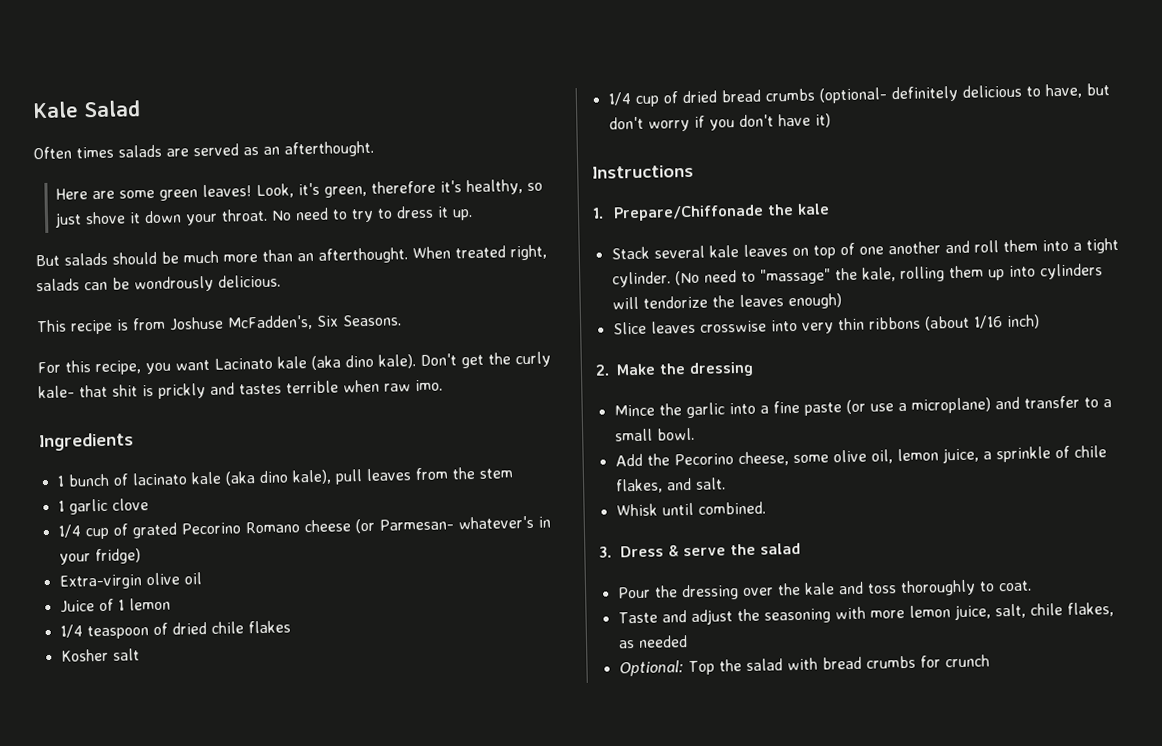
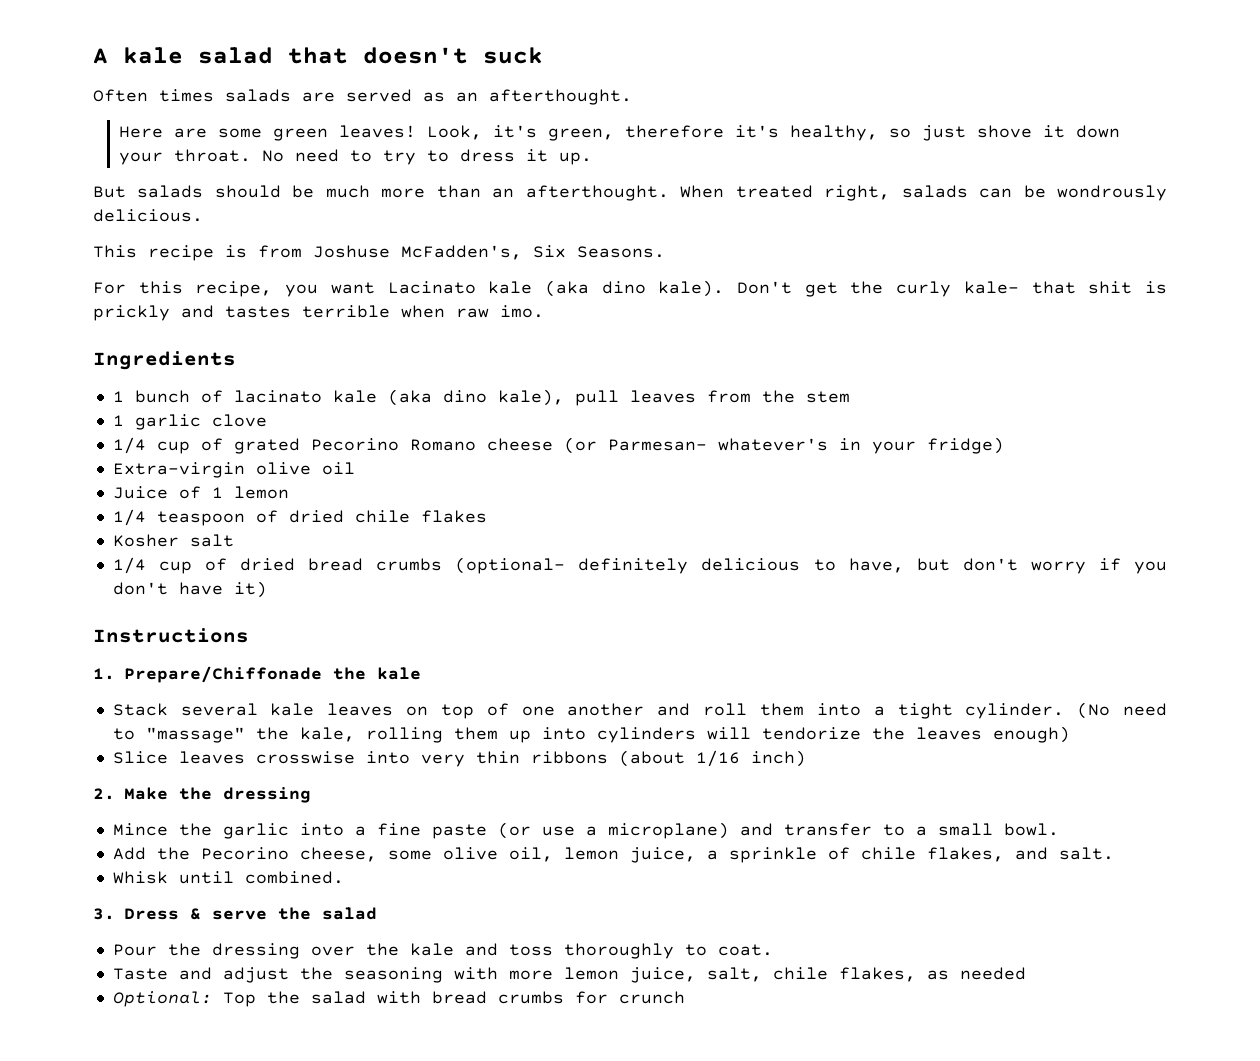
[32,100,141,119] Kale Salad -> [93,47,543,64] A kale salad that doesn't suck

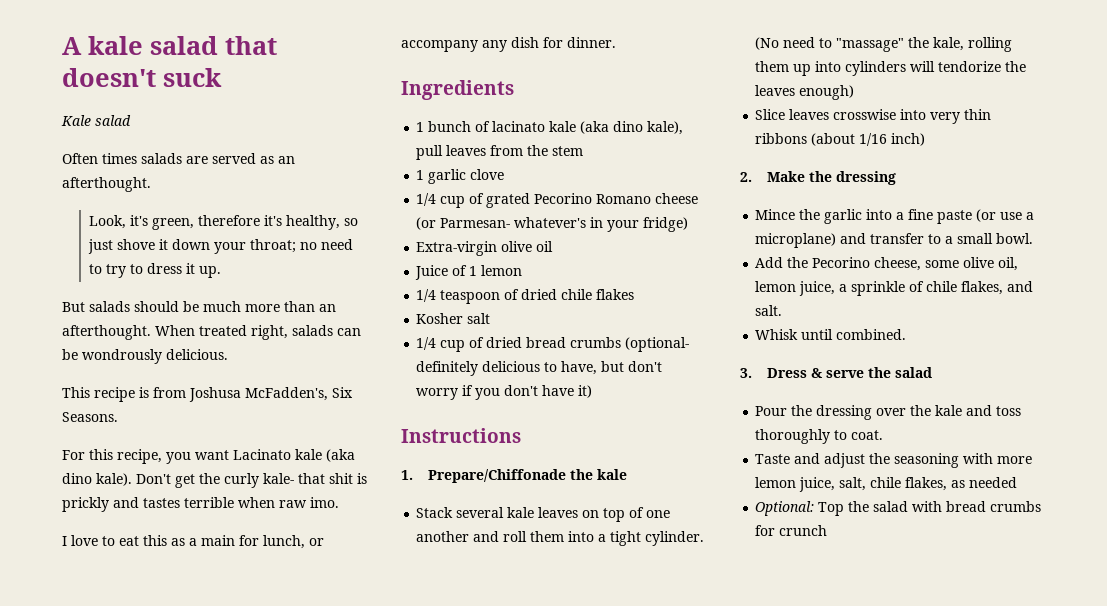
(543, 55) none -> [61,115,131,126] // Kale salad
[119,125,417,141] Here are some green leaves! -> (151, 184) none
[174,149,285,162] throat. No -> [249,239,317,253] throat; no
[313,245,390,258] Joshuse -> [189,387,241,402] Joshusa
(544, 311) none -> [62,535,324,549] [401,37,616,52] // I love to eat this as a main for lunch, or accompany any dish for dinner.

